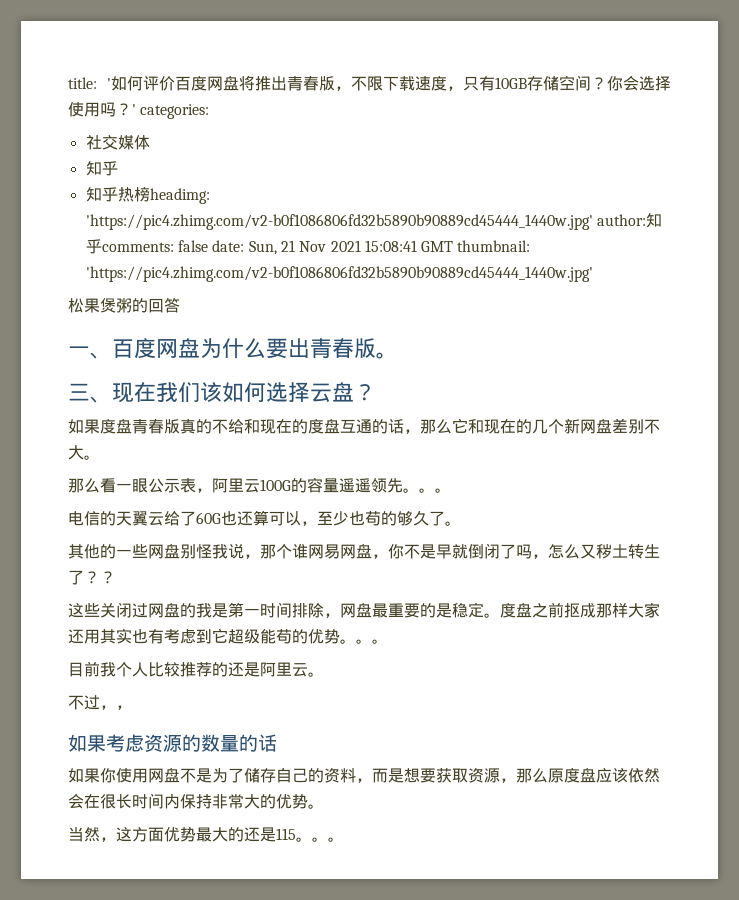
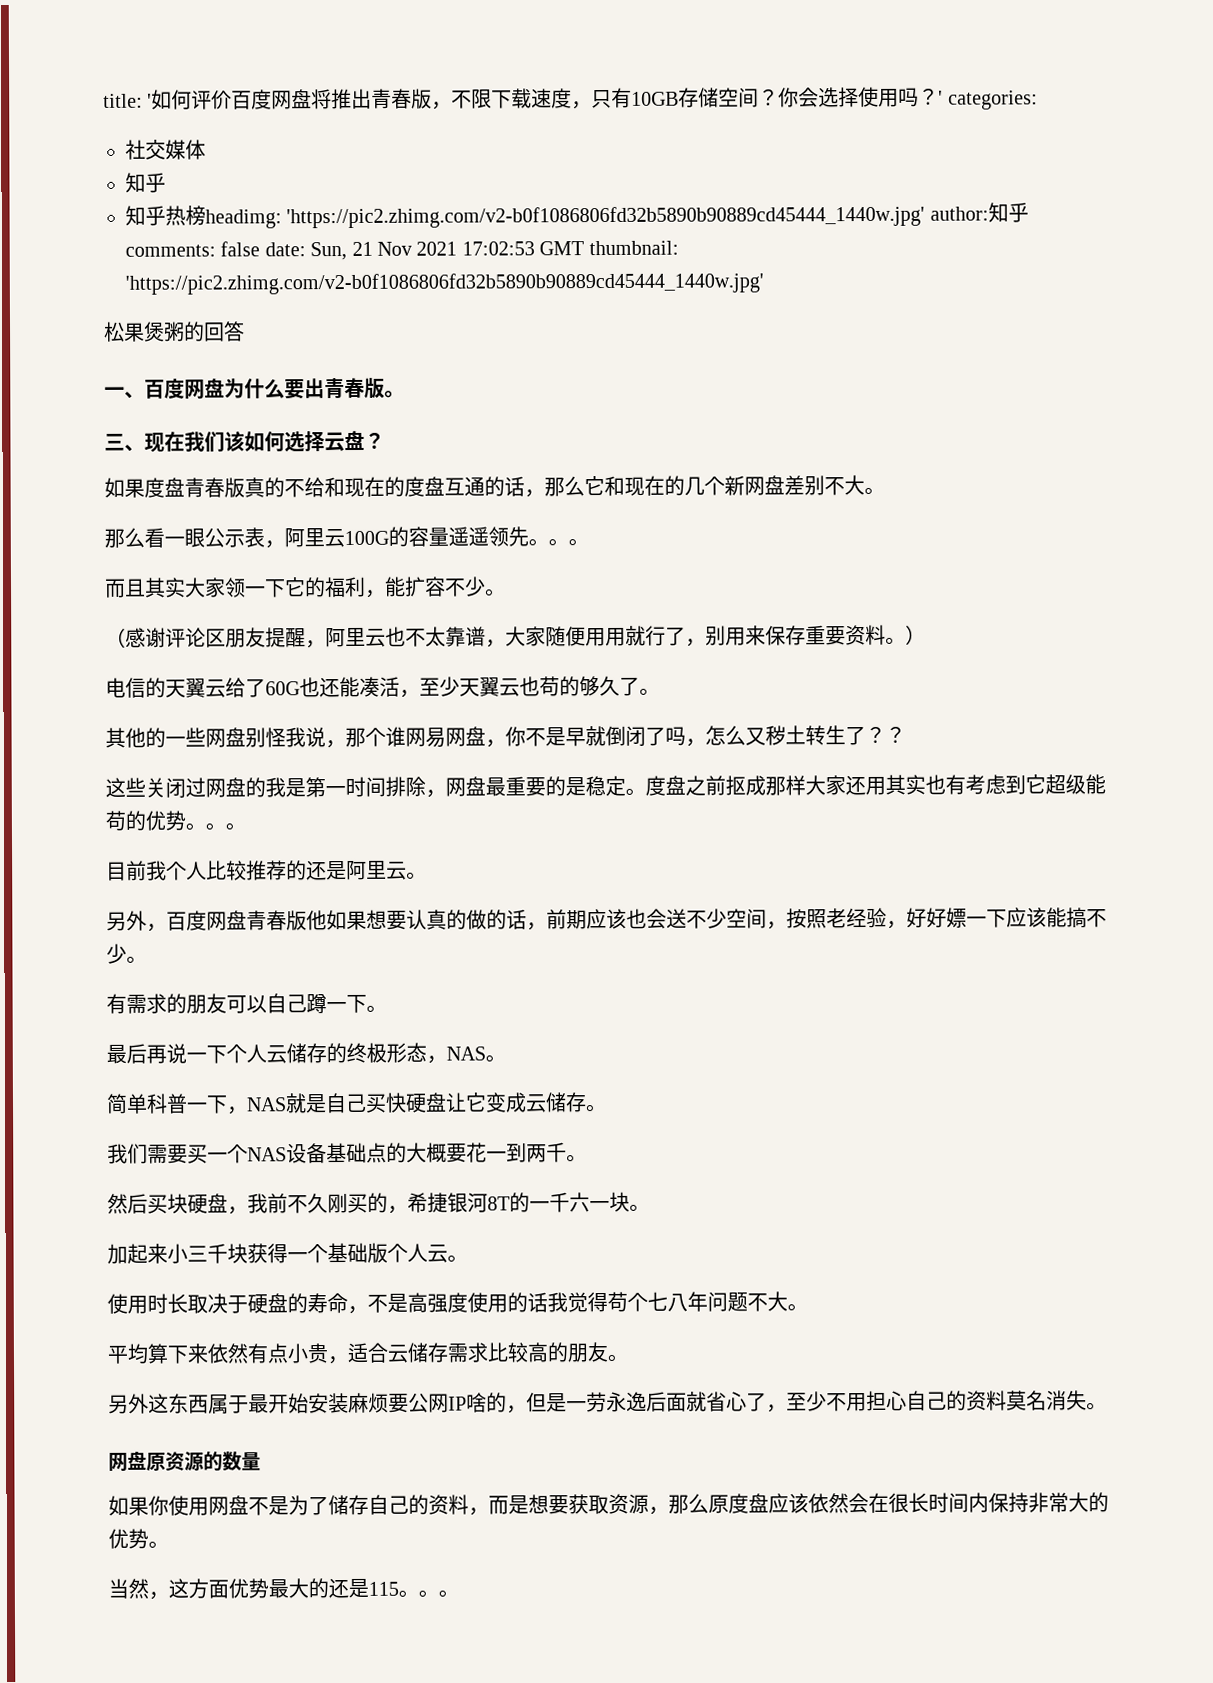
[85,214,593,230] 'https://pic4.zhimg.com/v2-b0f1086806fd32b5890b90889cd45444_1440w.jpg' -> [286,205,926,229] 'https://pic2.zhimg.com/v2-b0f1086806fd32b5890b90889cd45444_1440w.jpg'
[364,240,417,252] 15:08:41 -> [461,241,535,256] 17:02:53
[85,266,593,282] 'https://pic4.zhimg.com/v2-b0f1086806fd32b5890b90889cd45444_1440w.jpg' -> [125,272,764,295] 'https://pic2.zhimg.com/v2-b0f1086806fd32b5890b90889cd45444_1440w.jpg'
(451, 490) none -> [104,576,506,598] [105,624,926,649] // 而且其实大家领一下它的福利，能扩容不少。 // （感谢评论区朋友提醒，阿里云也不太靠谱，大家随便用用就行了，别用来保存重要资料。）
[253,510,349,526] 算可以，至少 -> [339,676,520,698] 能凑活，至少天翼云
[68,695,132,710] [68,734,144,752] 不过，， // 如果考虑 -> [106,907,1107,932] [106,943,147,964] [106,993,387,1015] [106,1042,506,1064] [106,1092,607,1115] [107,1142,587,1164] [107,1191,650,1215] [107,1242,468,1264] [107,1291,808,1314] [107,1341,628,1365] [108,1390,1107,1415] [108,1450,166,1472] 另外，百度网盘青春版他如果想要认真的做的话，前期应该也会送不少空间，按照老经验，好好嫖一下应该能搞不少。 // 有需求的朋友可以自己蹲一下。 // 最后再说一下个人云储存的终极形态，NAS。 // 简单科普一下，NAS就是自己买快硬盘让它变成云储存。 // 我们需要买一个NAS设备基础点的大概要花一到两千。 // 然后买块硬盘，我前不久刚买的，希捷银河8T的一千六一块。 // 加起来小三千块获得一个基础版个人云。 // 使用时长取决于硬盘的寿命，不是高强度使用的话我觉得苟个七八年问题不大。 // 平均算下来依然有点小贵，适合云储存需求比较高的朋友。 // 另外这东西属于最开始安装麻烦要公网IP啥的，但是一劳永逸后面就省心了，至少不用担心自己的资料莫名消失。 // 网盘原
[239,734,277,752] 的话 -> (261, 1461) none

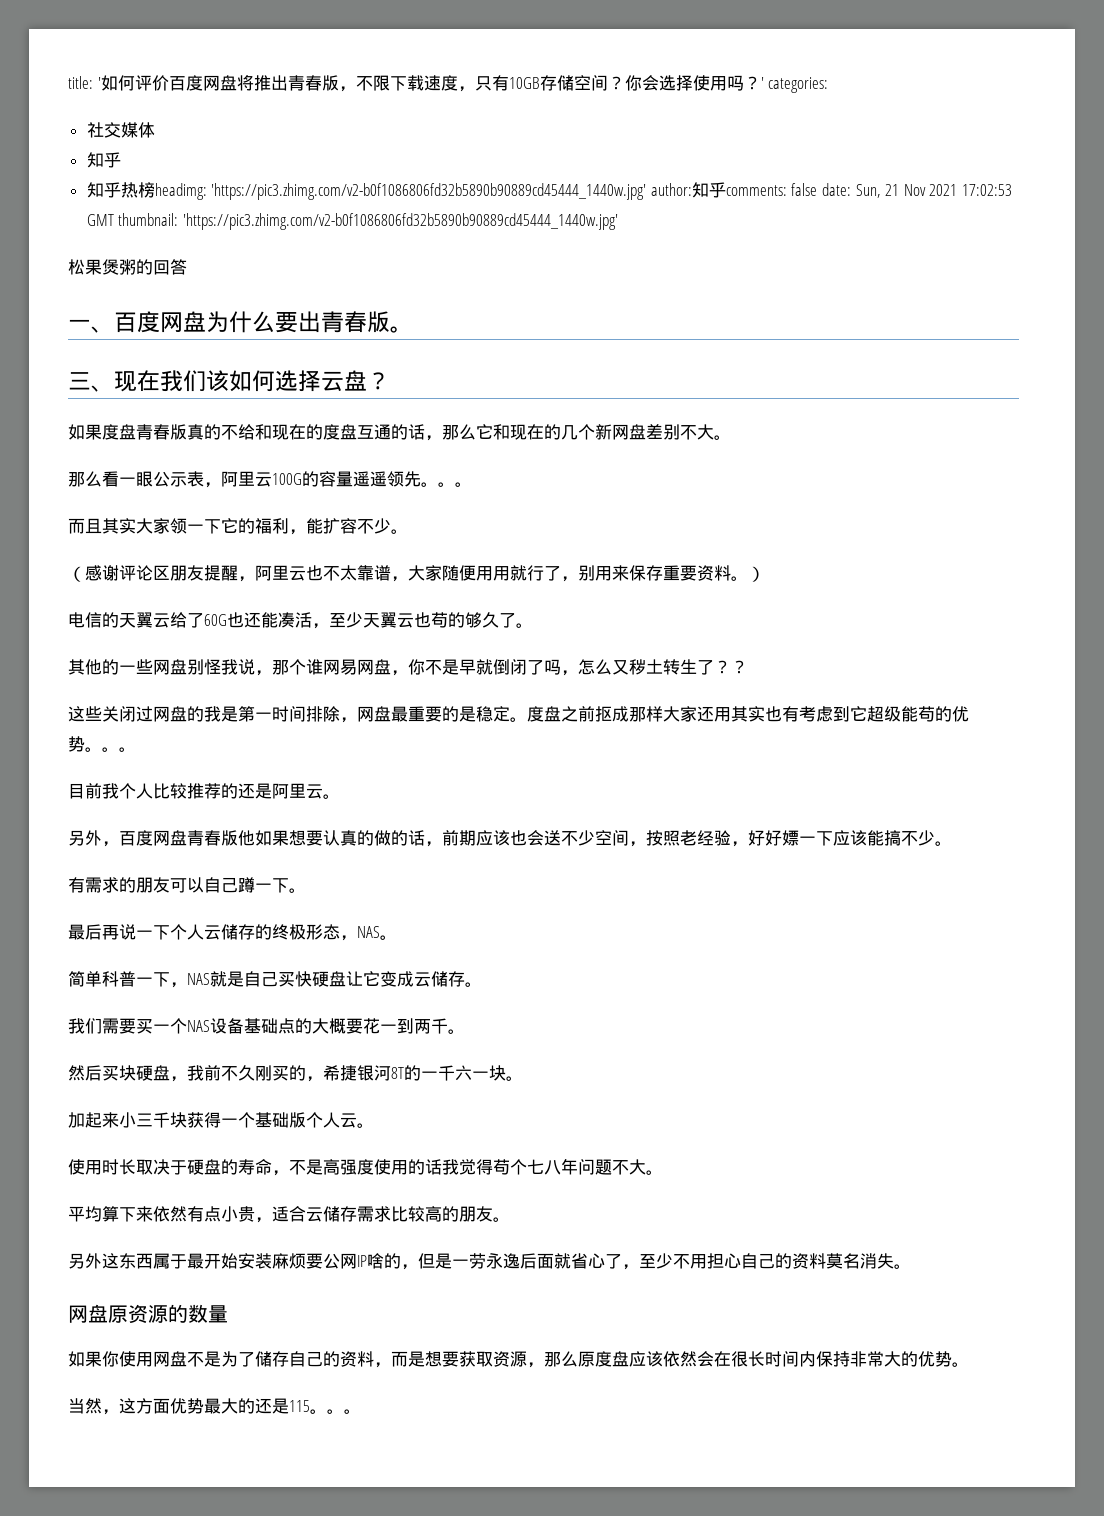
[286,205,926,229] 'https://pic2.zhimg.com/v2-b0f1086806fd32b5890b90889cd45444_1440w.jpg' -> [211,183,647,200] 'https://pic3.zhimg.com/v2-b0f1086806fd32b5890b90889cd45444_1440w.jpg'
[125,272,764,295] 'https://pic2.zhimg.com/v2-b0f1086806fd32b5890b90889cd45444_1440w.jpg' -> [182,213,618,230] 'https://pic3.zhimg.com/v2-b0f1086806fd32b5890b90889cd45444_1440w.jpg'

